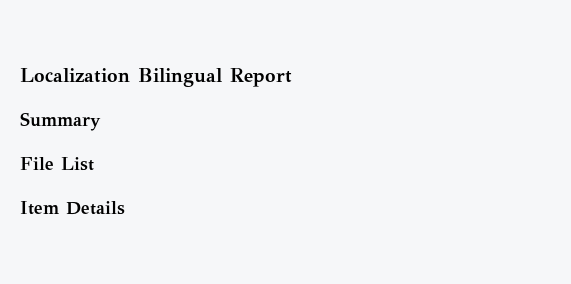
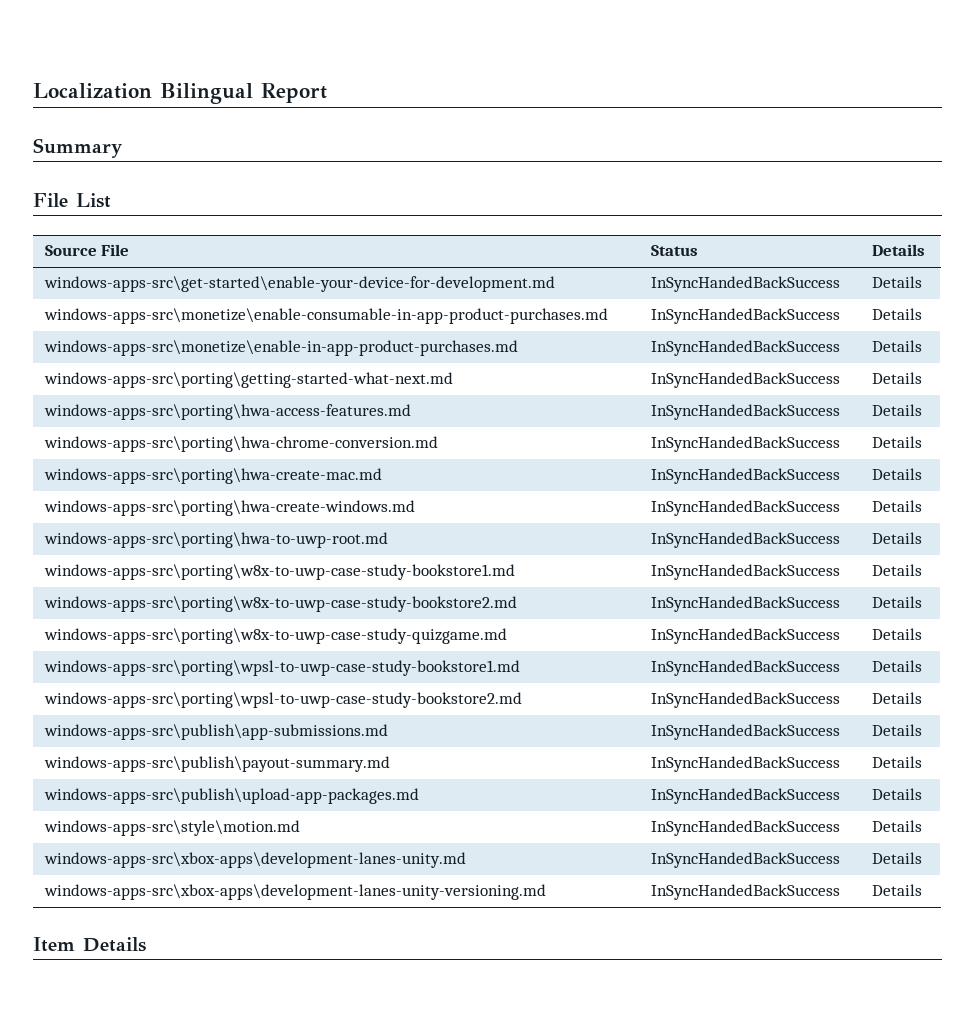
(94, 164) none -> [44,244,130,256] [650,245,698,256] [871,244,925,256] [43,276,555,292] [650,276,840,292] [871,276,922,288] [43,308,608,324] [650,308,840,324] [871,308,922,320] [43,340,518,356] [650,340,840,356] [871,340,922,352] [43,372,453,388] [650,372,840,388] [871,372,922,384] [43,404,411,420] [650,404,840,420] [871,404,922,416] [43,436,438,452] [650,436,840,452] [871,436,922,448] [43,468,382,484] [650,468,840,484] [871,468,922,480] [43,500,415,516] [650,500,840,516] [871,500,922,512] [43,532,388,548] [650,532,840,548] [871,532,922,544] [43,564,515,580] [650,564,840,580] [871,564,922,576] [43,596,517,612] [650,596,840,612] [871,596,922,608] [43,628,507,644] [650,628,840,644] [871,628,922,640] [43,660,520,676] [650,660,840,676] [871,660,922,672] [43,692,522,708] [650,692,840,708] [871,692,922,704] [43,724,388,740] [650,724,840,740] [871,724,922,736] [43,756,390,772] [650,756,840,772] [871,756,922,768] [43,788,419,804] [650,788,840,804] [871,788,922,800] [43,820,300,836] [650,820,840,836] [871,820,922,832] [43,852,466,868] [650,852,840,868] [871,852,922,864] [43,884,546,900] [650,884,840,900] [871,884,922,896] // Source File | Status | Details // windows-apps-src\get-started\enable-your-device-for-development.md | InSyncHandedBackSuccess | Details // windows-apps-src\monetize\enable-consumable-in-app-product-purchases.md | InSyncHandedBackSuccess | Details // windows-apps-src\monetize\enable-in-app-product-purchases.md | InSyncHandedBackSuccess | Details // windows-apps-src\porting\getting-started-what-next.md | InSyncHandedBackSuccess | Details // windows-apps-src\porting\hwa-access-features.md | InSyncHandedBackSuccess | Details // windows-apps-src\porting\hwa-chrome-conversion.md | InSyncHandedBackSuccess | Details // windows-apps-src\porting\hwa-create-mac.md | InSyncHandedBackSuccess | Details // windows-apps-src\porting\hwa-create-windows.md | InSyncHandedBackSuccess | Details // windows-apps-src\porting\hwa-to-uwp-root.md | InSyncHandedBackSuccess | Details // windows-apps-src\porting\w8x-to-uwp-case-study-bookstore1.md | InSyncHandedBackSuccess | Details // windows-apps-src\porting\w8x-to-uwp-case-study-bookstore2.md | InSyncHandedBackSuccess | Details // windows-apps-src\porting\w8x-to-uwp-case-study-quizgame.md | InSyncHandedBackSuccess | Details // windows-apps-src\porting\wpsl-to-uwp-case-study-bookstore1.md | InSyncHandedBackSuccess | Details // windows-apps-src\porting\wpsl-to-uwp-case-study-bookstore2.md | InSyncHandedBackSuccess | Details // windows-apps-src\publish\app-submissions.md | InSyncHandedBackSuccess | Details // windows-apps-src\publish\payout-summary.md | InSyncHandedBackSuccess | Details // windows-apps-src\publish\upload-app-packages.md | InSyncHandedBackSuccess | Details // windows-apps-src\style\motion.md | InSyncHandedBackSuccess | Details // windows-apps-src\xbox-apps\development-lanes-unity.md | InSyncHandedBackSuccess | Details // windows-apps-src\xbox-apps\development-lanes-unity-versioning.md | InSyncHandedBackSuccess | Details

